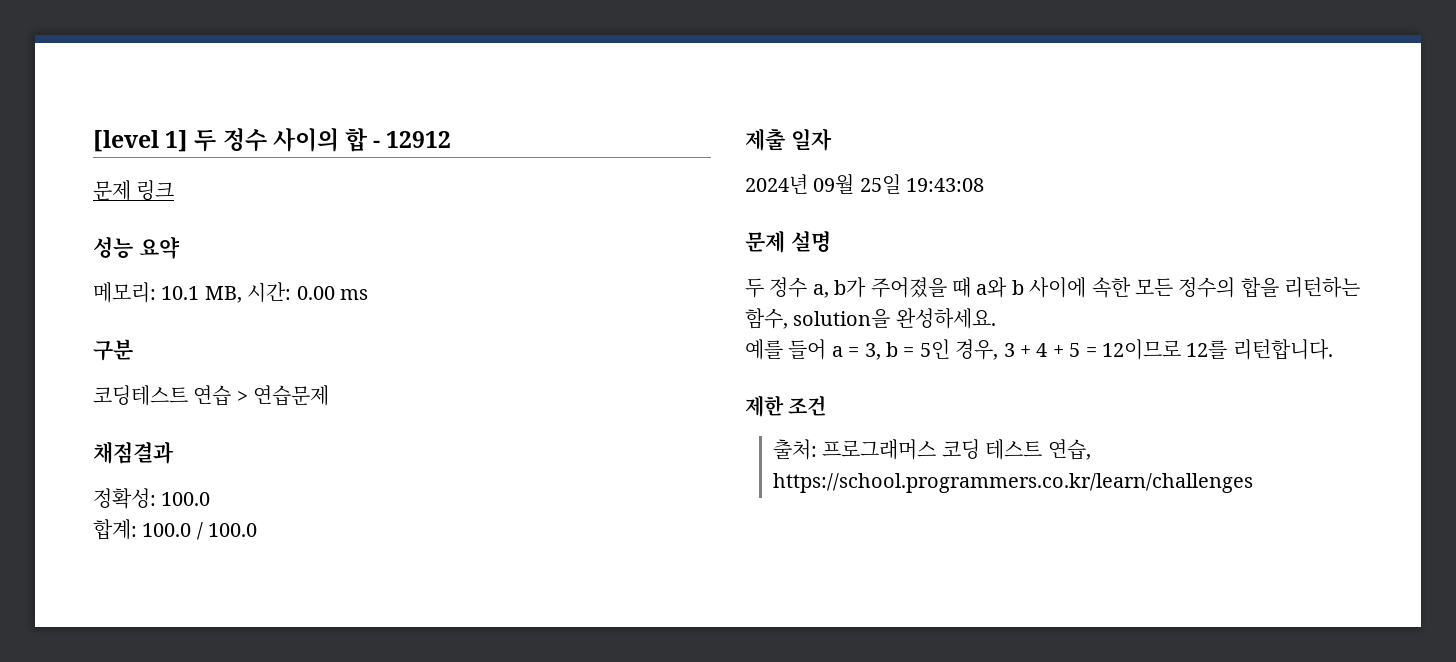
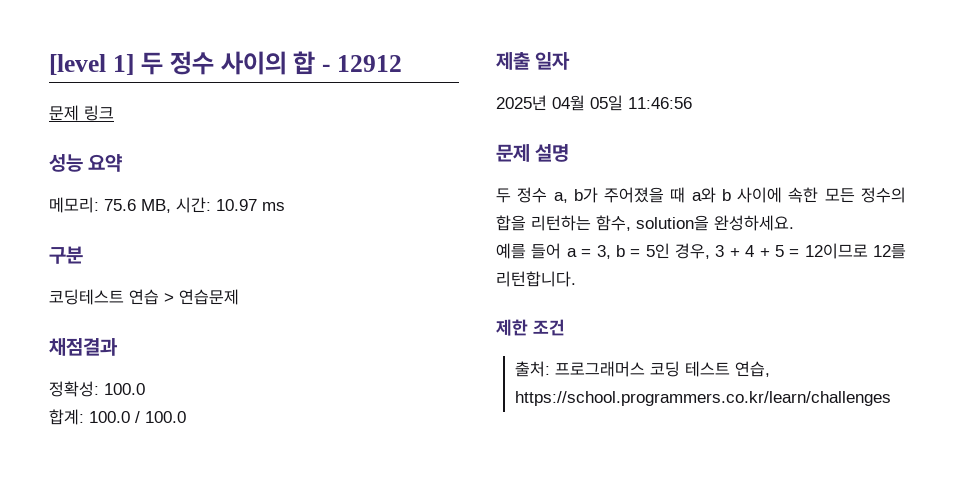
[161,286,200,300] 10.1 -> [104,199,136,211] 75.6
[296,286,335,300] 0.00 -> [216,199,257,211] 10.97
[745,173,985,194] 2024년 09월 25일 19:43:08 -> [496,95,692,111] 2025년 04월 05일 11:46:56

